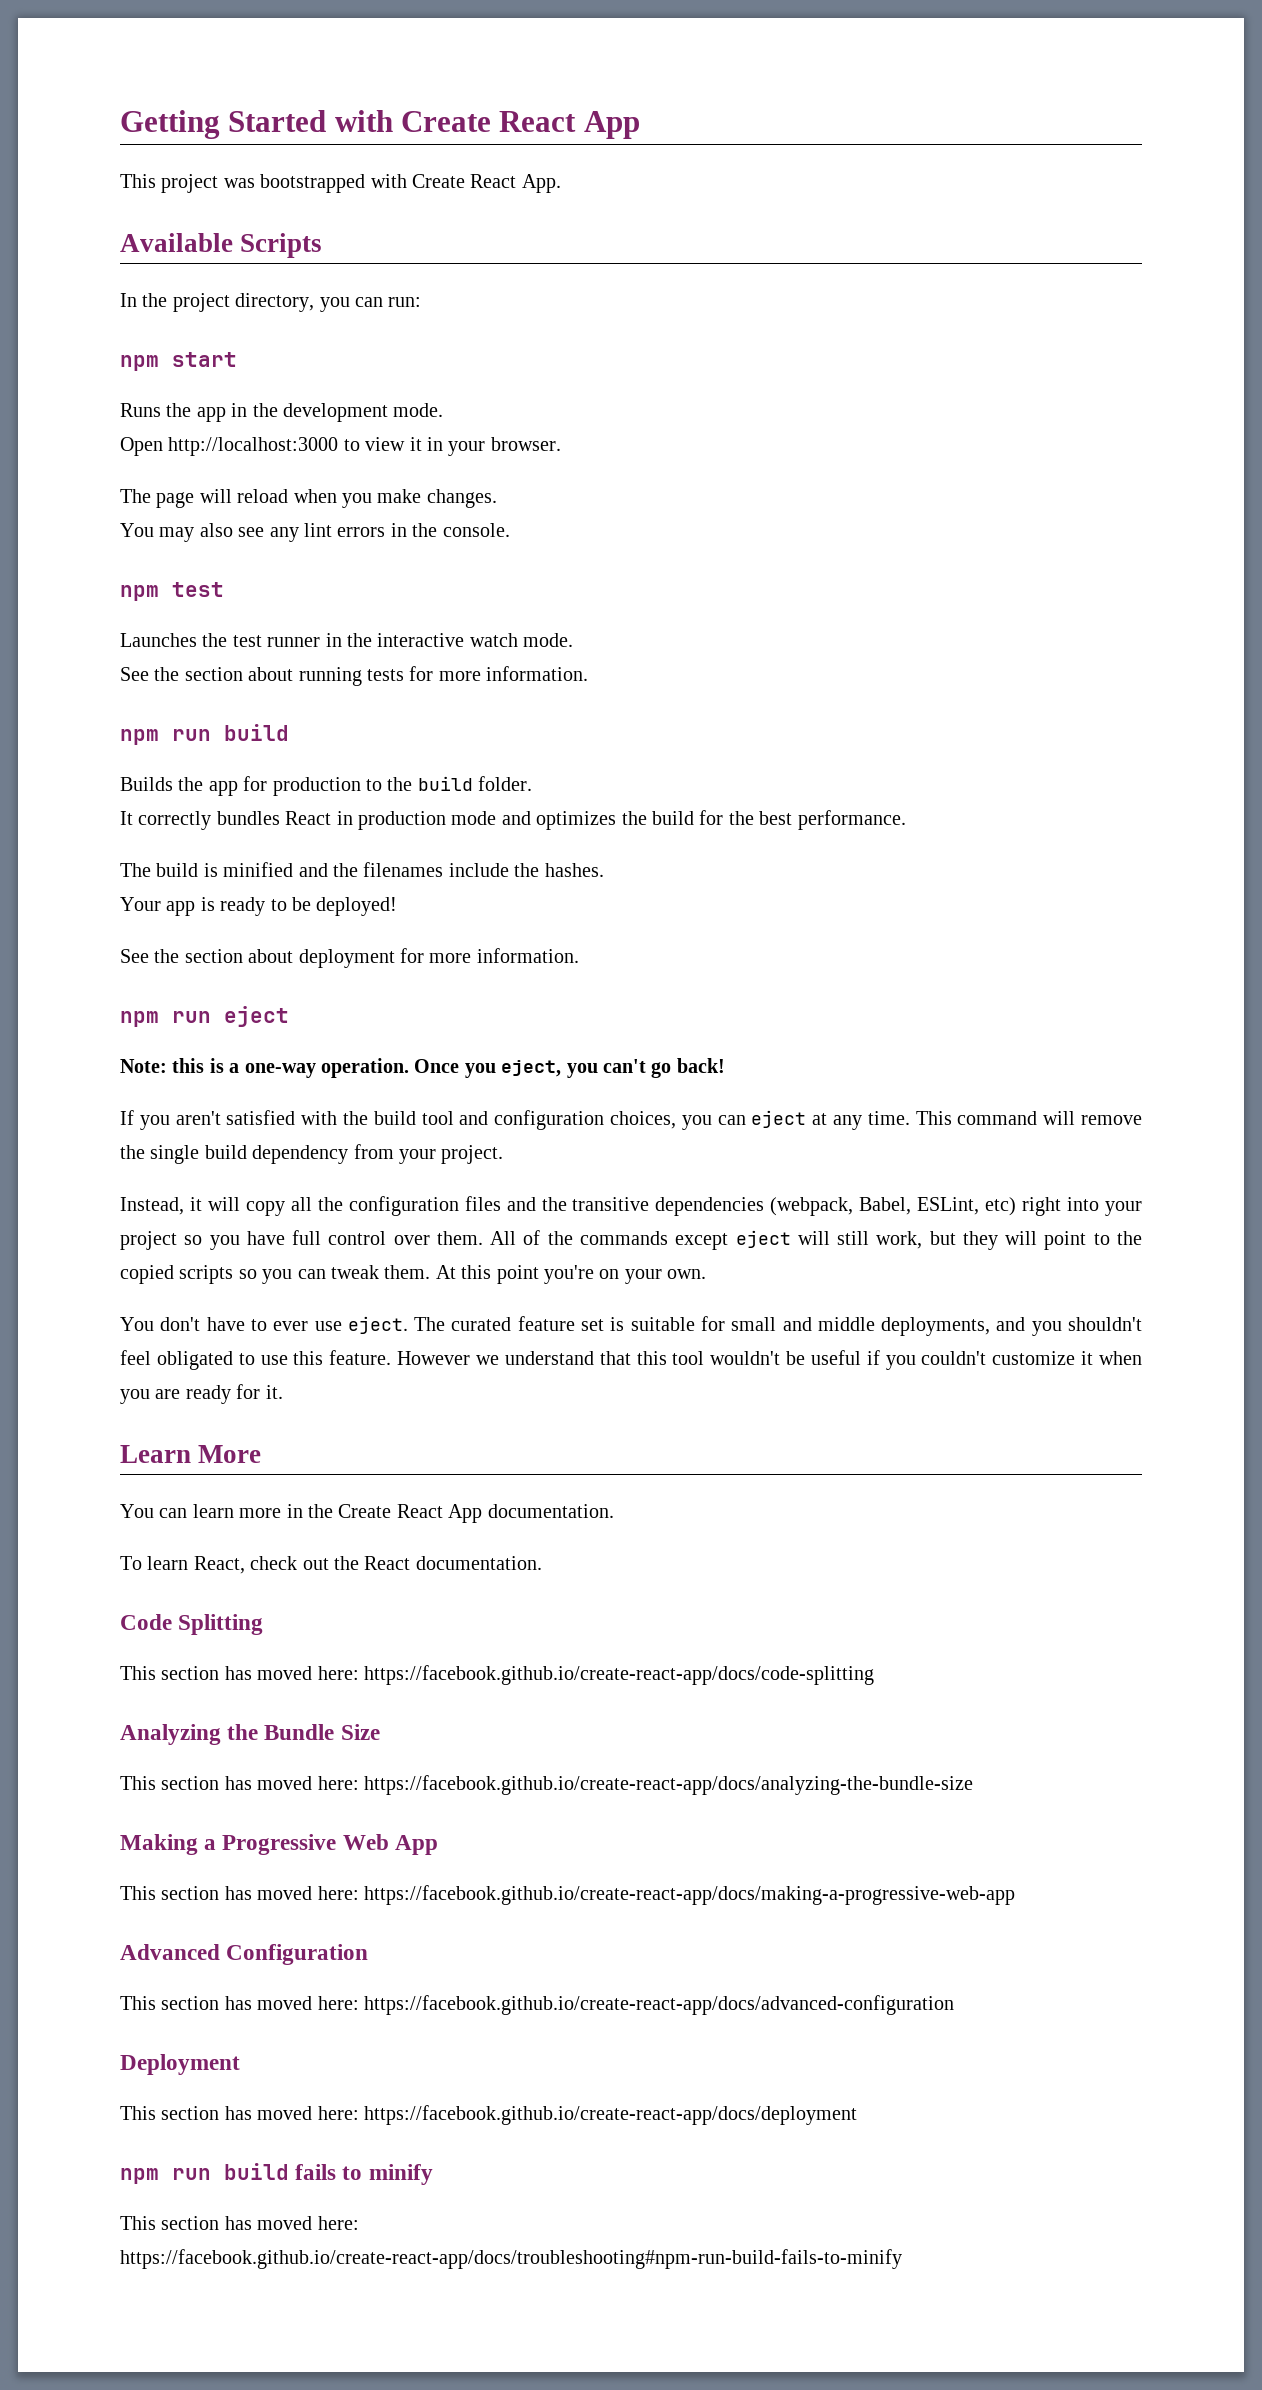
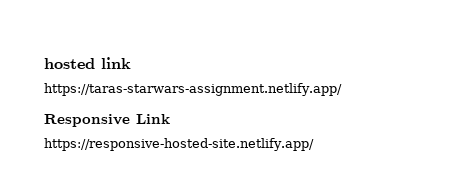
[120,110,640,139] [120,174,561,193] [120,233,323,258] [120,293,422,312] [120,352,237,371] [120,403,444,422] [120,437,561,456] [120,489,497,508] [120,523,510,542] [120,582,224,601] [120,633,574,647] [120,666,589,686] [120,724,289,745] [120,776,533,796] [120,810,906,830] [120,862,604,877] [120,897,398,916] [120,948,579,968] [120,1006,289,1027] [120,1058,725,1078] [120,1110,1142,1130] [120,1144,504,1164] [120,1196,1142,1216] [120,1230,1142,1250] [120,1265,707,1284] [120,1316,1142,1336] [120,1350,1143,1370] [120,1384,283,1404] [120,1445,262,1463] [120,1504,614,1523] [120,1556,542,1574] [120,1614,264,1635] [120,1665,874,1685] [120,1724,380,1745] [120,1775,973,1795] [120,1834,438,1855] [120,1885,1015,1905] [120,1944,369,1965] [120,1995,954,2015] [120,2054,240,2075] [120,2105,857,2125] [120,2163,433,2185] [120,2216,359,2230] [120,2249,902,2269] Getting Started with Create React App // This project was bootstrapped with Create React App. // Available Scripts // In the project directory, you can run: // npm start // Runs the app in the development mode. // Open http://localhost:3000 to view it in your browser. // The page will reload when you make changes. // You may also see any lint errors in the console. // npm test // Launches the test runner in the interactive watch mode. // See the section about running tests for more information. // npm run build // Builds the app for production to the build folder. // It correctly bundles React in production mode and optimizes the build for the best performance. // The build is minified and the filenames include the hashes. // Your app is ready to be deployed! // See the section about deployment for more information. // npm run eject // Note: this is a one-way operation. Once you eject, you can't go back! // If you aren't satisfied with the build tool and configuration choices, you can eject at any time. This command will remove the single build dependency from your project. // Instead, it will copy all the configuration files and the transitive dependencies (webpack, Babel, ESLint, etc) right into your project so you have full control over them. All of the commands except eject will still work, but they will point to the copied scripts so you can tweak them. At this point you're on your own. // You don't have to ever use eject. The curated feature set is suitable for small and middle deployments, and you shouldn't feel obligated to use this feature. However we understand that this tool wouldn't be useful if you couldn't customize it when you are ready for it. // Learn More // You can learn more in the Create React App documentation. // To learn React, check out the React documentation. // Code Splitting // This section has moved here: https://facebook.github.io/create-react-app/docs/code-splitting // Analyzing the Bundle Size // This section has moved here: https://facebook.github.io/create-react-app/docs/analyzing-the-bundle-size // Making a Progressive Web App // This section has moved here: https://facebook.github.io/create-react-app/docs/making-a-progressive-web-app // Advanced Configuration // This section has moved here: https://facebook.github.io/create-react-app/docs/advanced-configuration // Deployment // This section has moved here: https://facebook.github.io/create-react-app/docs/deployment // npm run build fails to minify // This section has moved here: https://facebook.github.io/create-react-app/docs/troubleshooting#npm-run-build-fails-to-minify -> [44,57,131,69] [44,83,342,96] [44,114,170,127] [44,138,314,151] hosted link // https://taras-starwars-assignment.netlify.app/ // Responsive Link // https://responsive-hosted-site.netlify.app/

